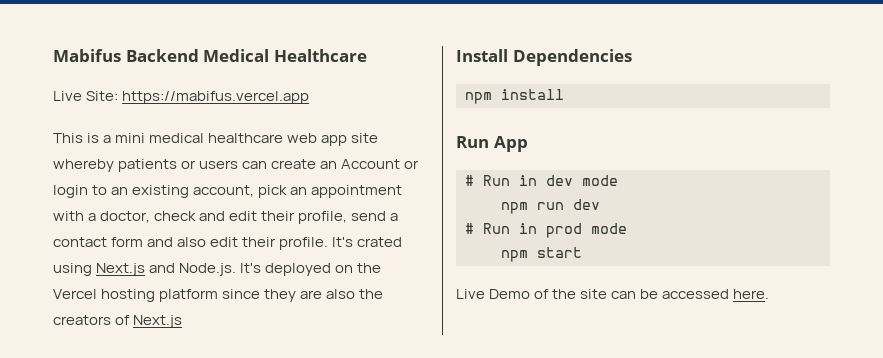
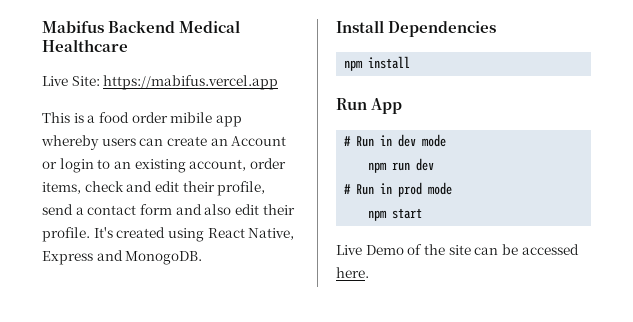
[115,133,379,146] [53,159,197,172] mini medical healthcare web app site whereby patients or -> [98,112,242,127] [41,135,99,150] food order mibile app whereby
[258,185,403,198] [53,211,151,223] pick an appointment with a doctor, -> [249,158,286,169] [42,182,81,194] order items,
[357,237,403,247] [53,263,382,276] [53,289,384,302] [53,315,183,328] crated using Next.js and Node.js. It's deployed on the Vercel hosting platform since they are also the creators of Next.js -> [116,227,295,242] [42,250,203,265] created using React Native, Express and MonogoDB.

